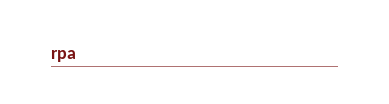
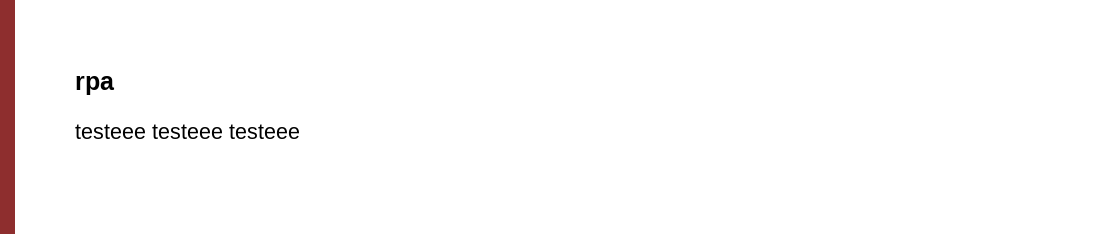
(76, 56) none -> [75,124,300,139] // testeee testeee testeee

